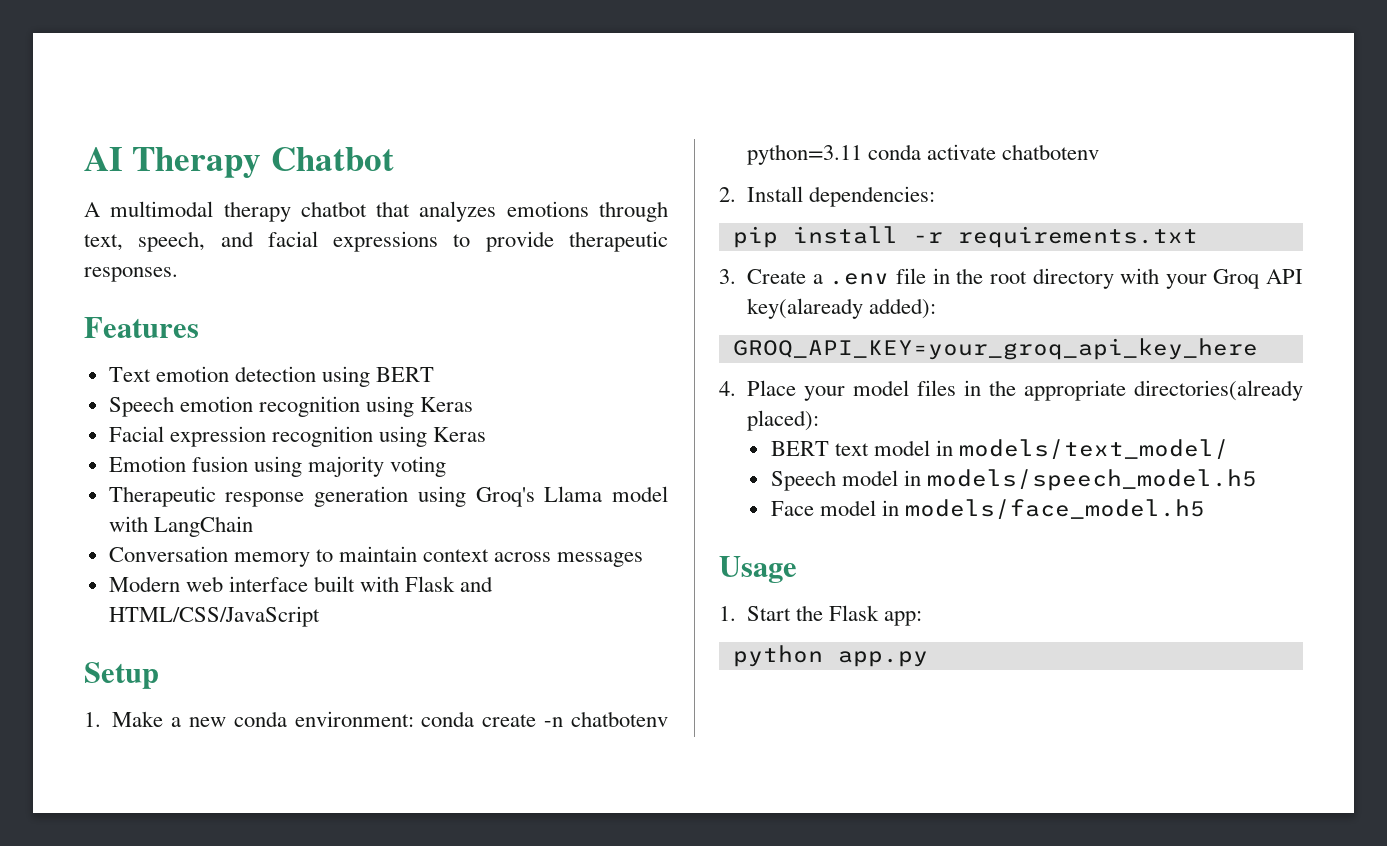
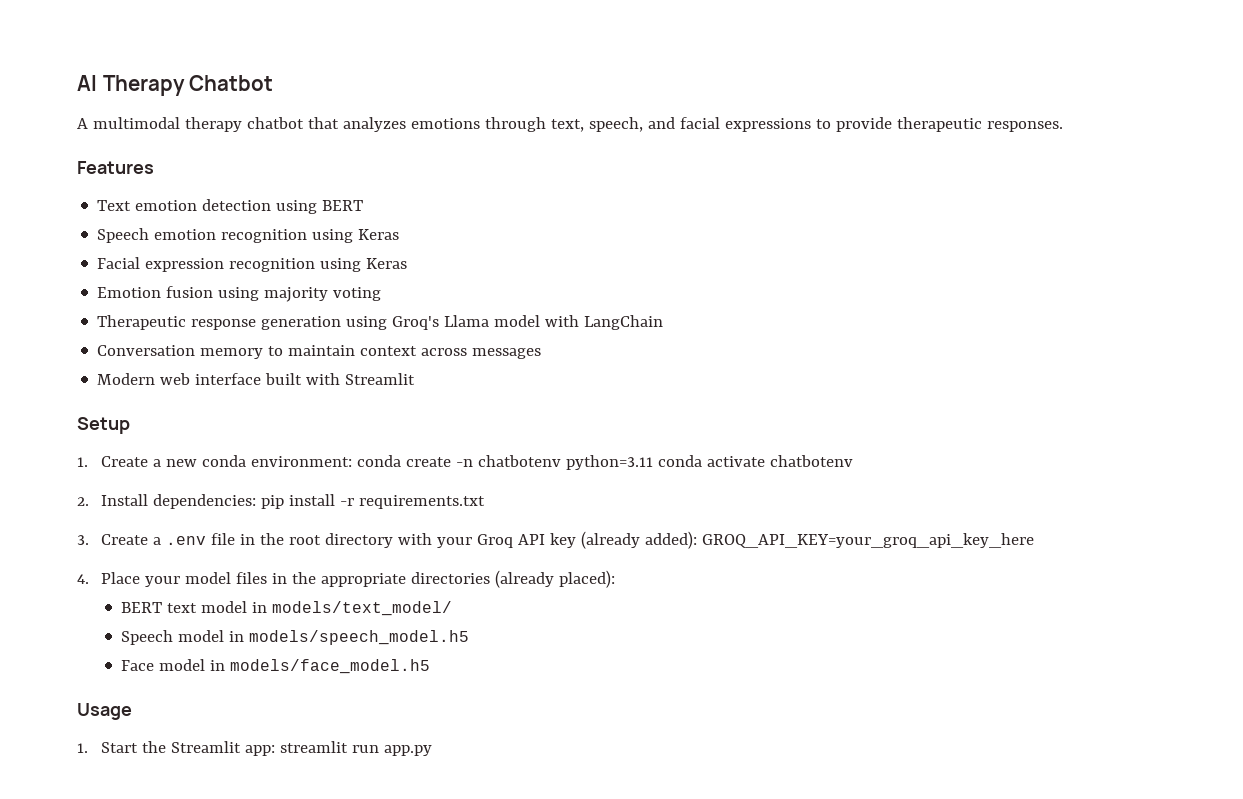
[405,576,494,592] [108,606,320,627] Flask and HTML/CSS/JavaScript -> [345,373,416,385] Streamlit
[112,711,164,727] Make -> [101,456,149,467] Create
(936, 196) // -> (257, 501) none
[747,298,864,319] key(alaready -> [550,531,640,549] key (already
(937, 308) // -> (697, 540) none
[1134,380,1303,401] directories(already -> [411,570,555,588] directories (already
[829,605,880,621] Flask -> [171,741,242,753] Streamlit
[732,645,823,667] // python -> [280,741,380,753] streamlit run

